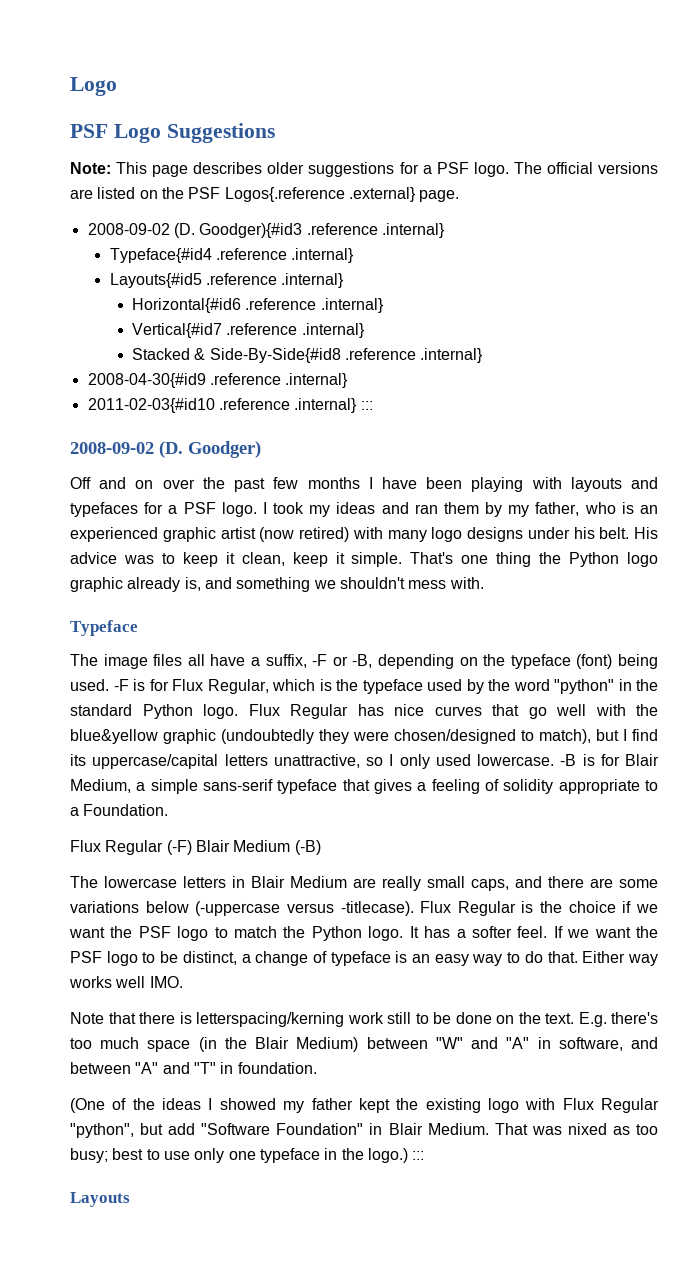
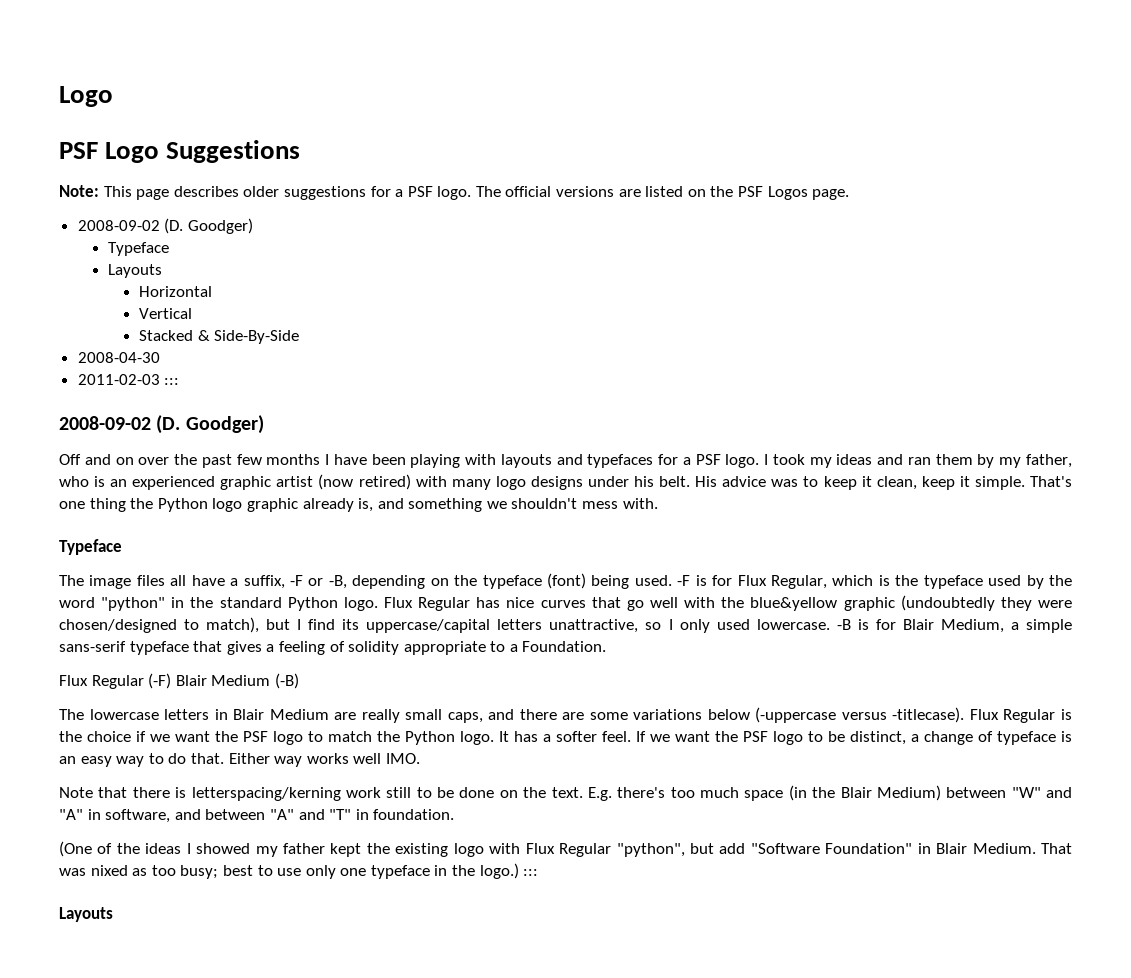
[224,187,416,202] Logos{.reference .external} -> [767,186,808,200] Logos
[199,223,445,238] [109,248,355,263] [109,273,345,288] [131,298,384,313] [131,323,365,338] [131,348,484,363] [87,373,349,388] [87,398,358,413] Goodger){#id3 .reference .internal} // Typeface{#id4 .reference .internal} // Layouts{#id5 .reference .internal} // Horizontal{#id6 .reference .internal} // Vertical{#id7 .reference .internal} // Stacked & Side-By-Side{#id8 .reference .internal} // 2008-04-30{#id9 .reference .internal} // 2011-02-03{#id10 .reference .internal} -> [187,218,253,234] [108,242,170,256] [108,264,163,278] [139,286,213,297] [139,308,193,319] [139,330,300,344] [77,352,160,363] [77,374,160,385] Goodger) // Typeface // Layouts // Horizontal // Vertical // Stacked & Side-By-Side // 2008-04-30 // 2011-02-03

